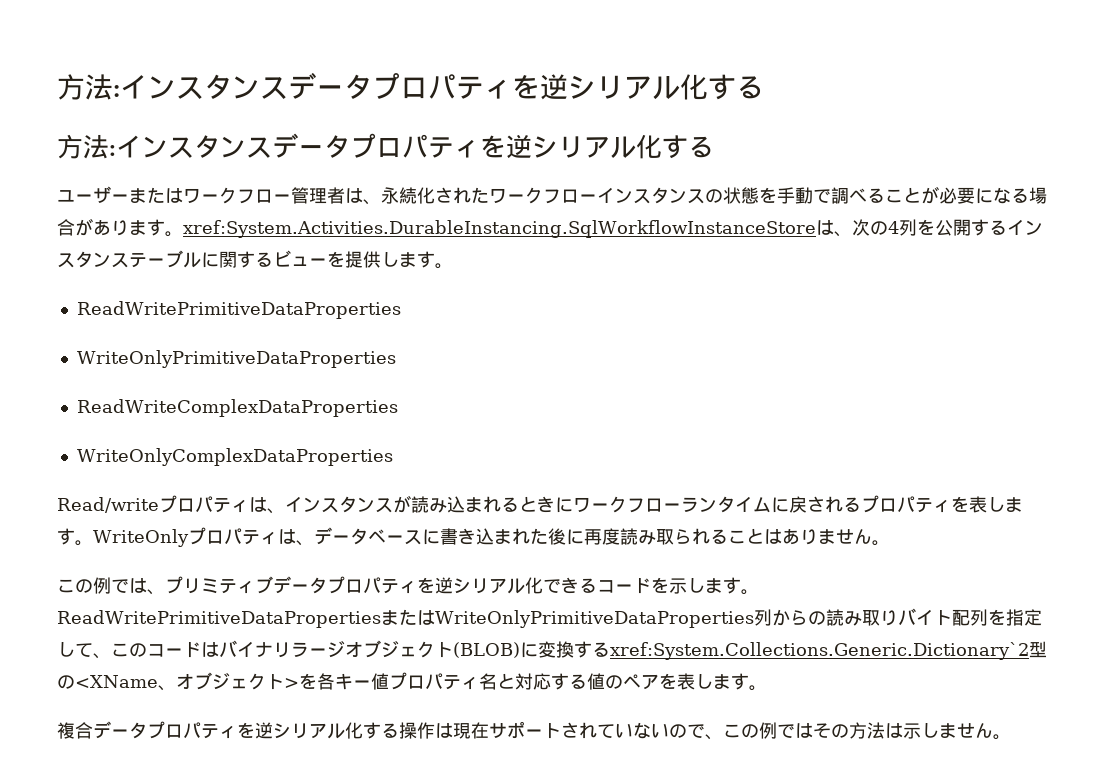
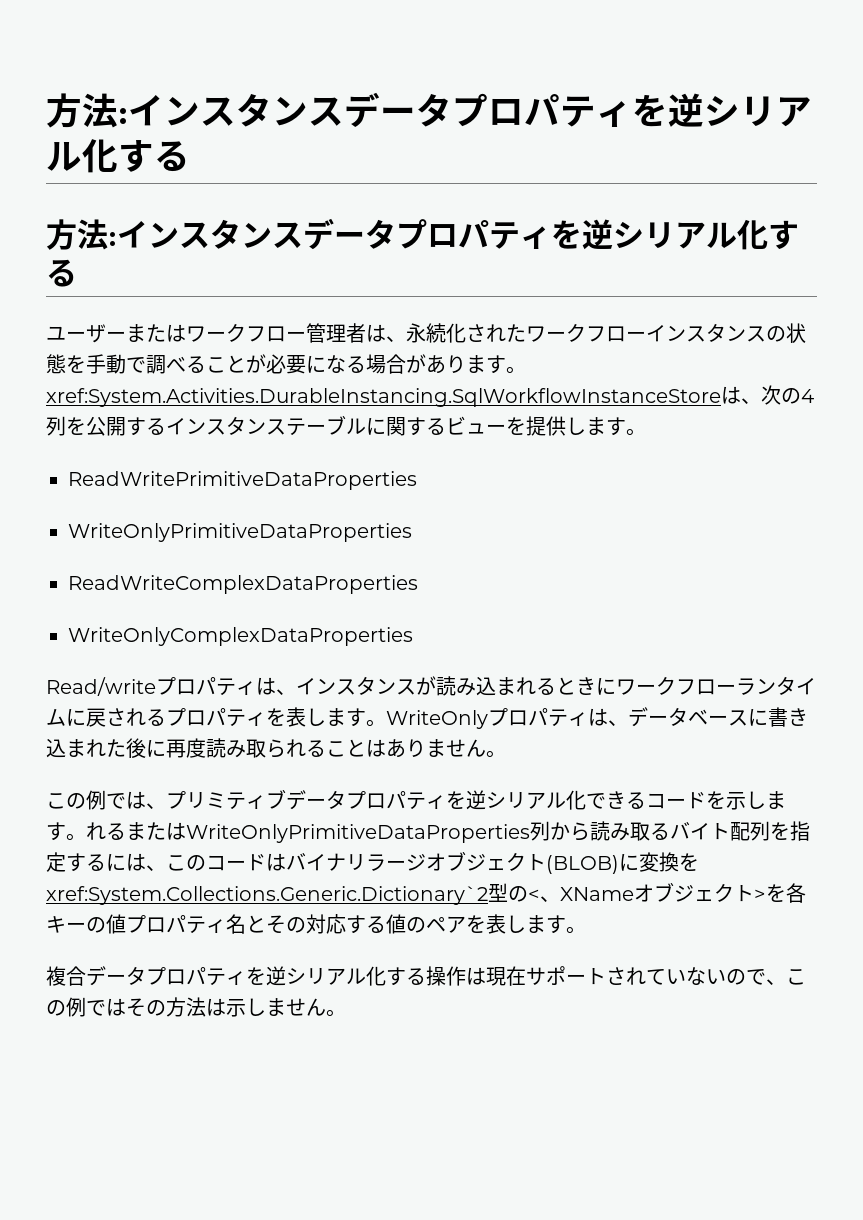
[57,610,381,628] ReadWritePrimitiveDataProperties -> [86,822,126,840] れる
[807,609,898,626] の読み取り -> [590,821,670,841] 読み取る
[57,642,93,657] して -> [66,853,146,872] するには
[574,641,610,658] する -> [679,853,699,871] を
[75,675,176,691] <XName、 -> [528,887,634,902] <、XName
(371, 684) none -> [86,917,106,933] の
(515, 681) none -> [266,915,306,934] その

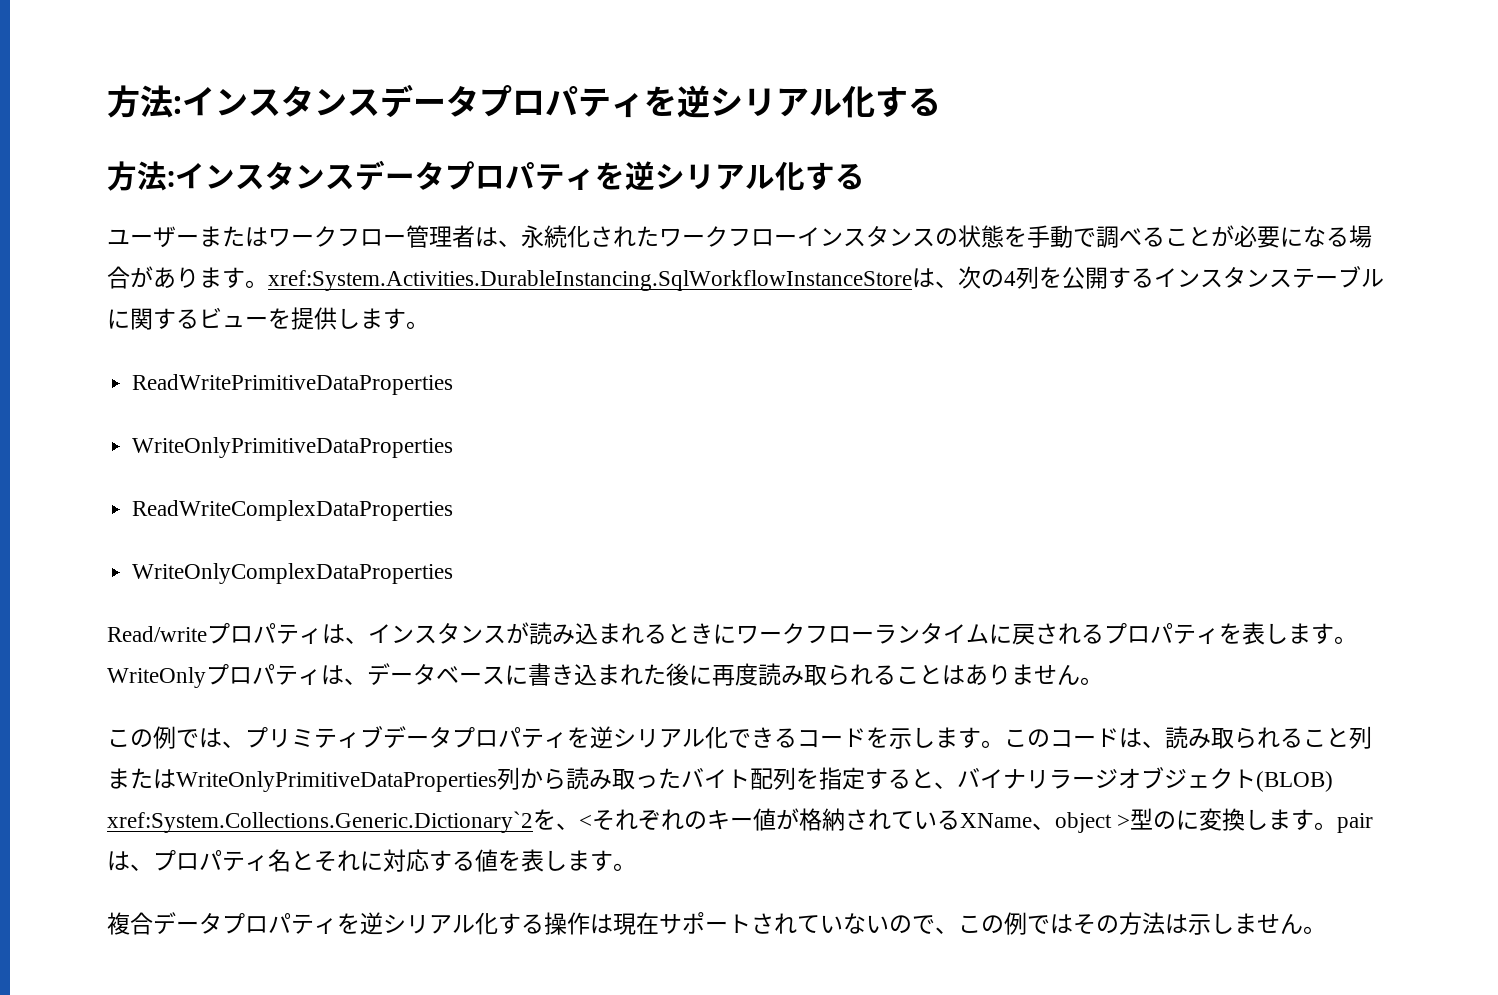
[86,822,126,840] れる -> [1004,726,1372,749] このコードは、読み取られること列
[650,823,670,840] る -> [635,768,681,789] った
[106,853,286,871] には、このコードは -> [911,768,957,789] と、
[619,852,699,872] [46,882,806,905] [46,914,126,934] に変換をxref:System.Collections.Generic.Dictionary`2型の<、XNameオブジェクト>を各キーの値 -> [107,808,1374,833] [107,851,153,871] xref:System.Collections.Generic.Dictionary`2を、<それぞれのキー値が格納されているXName、object >型のに変換します。pairは、
[286,917,306,933] の -> [337,850,383,871] れに
[406,916,466,933] のペア -> (498, 860) none

